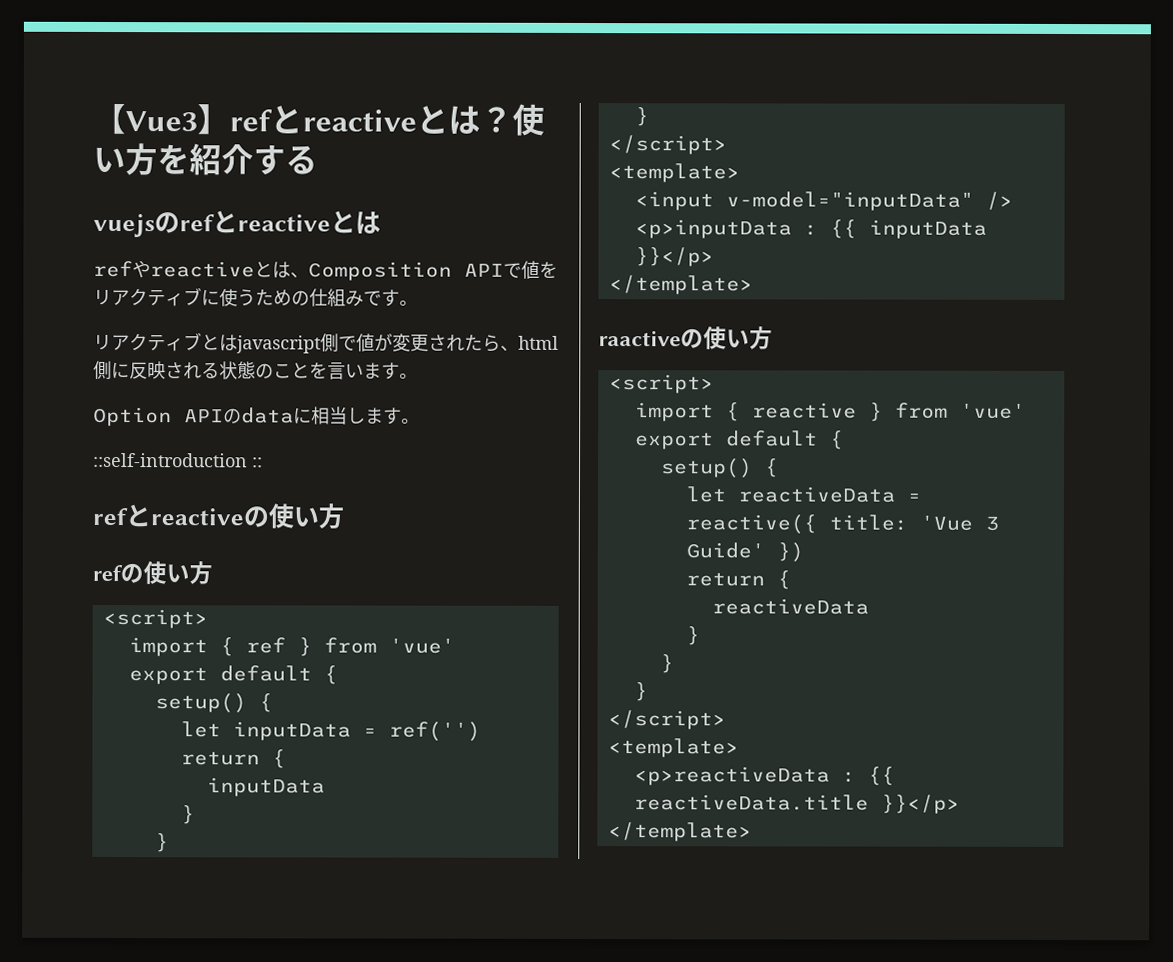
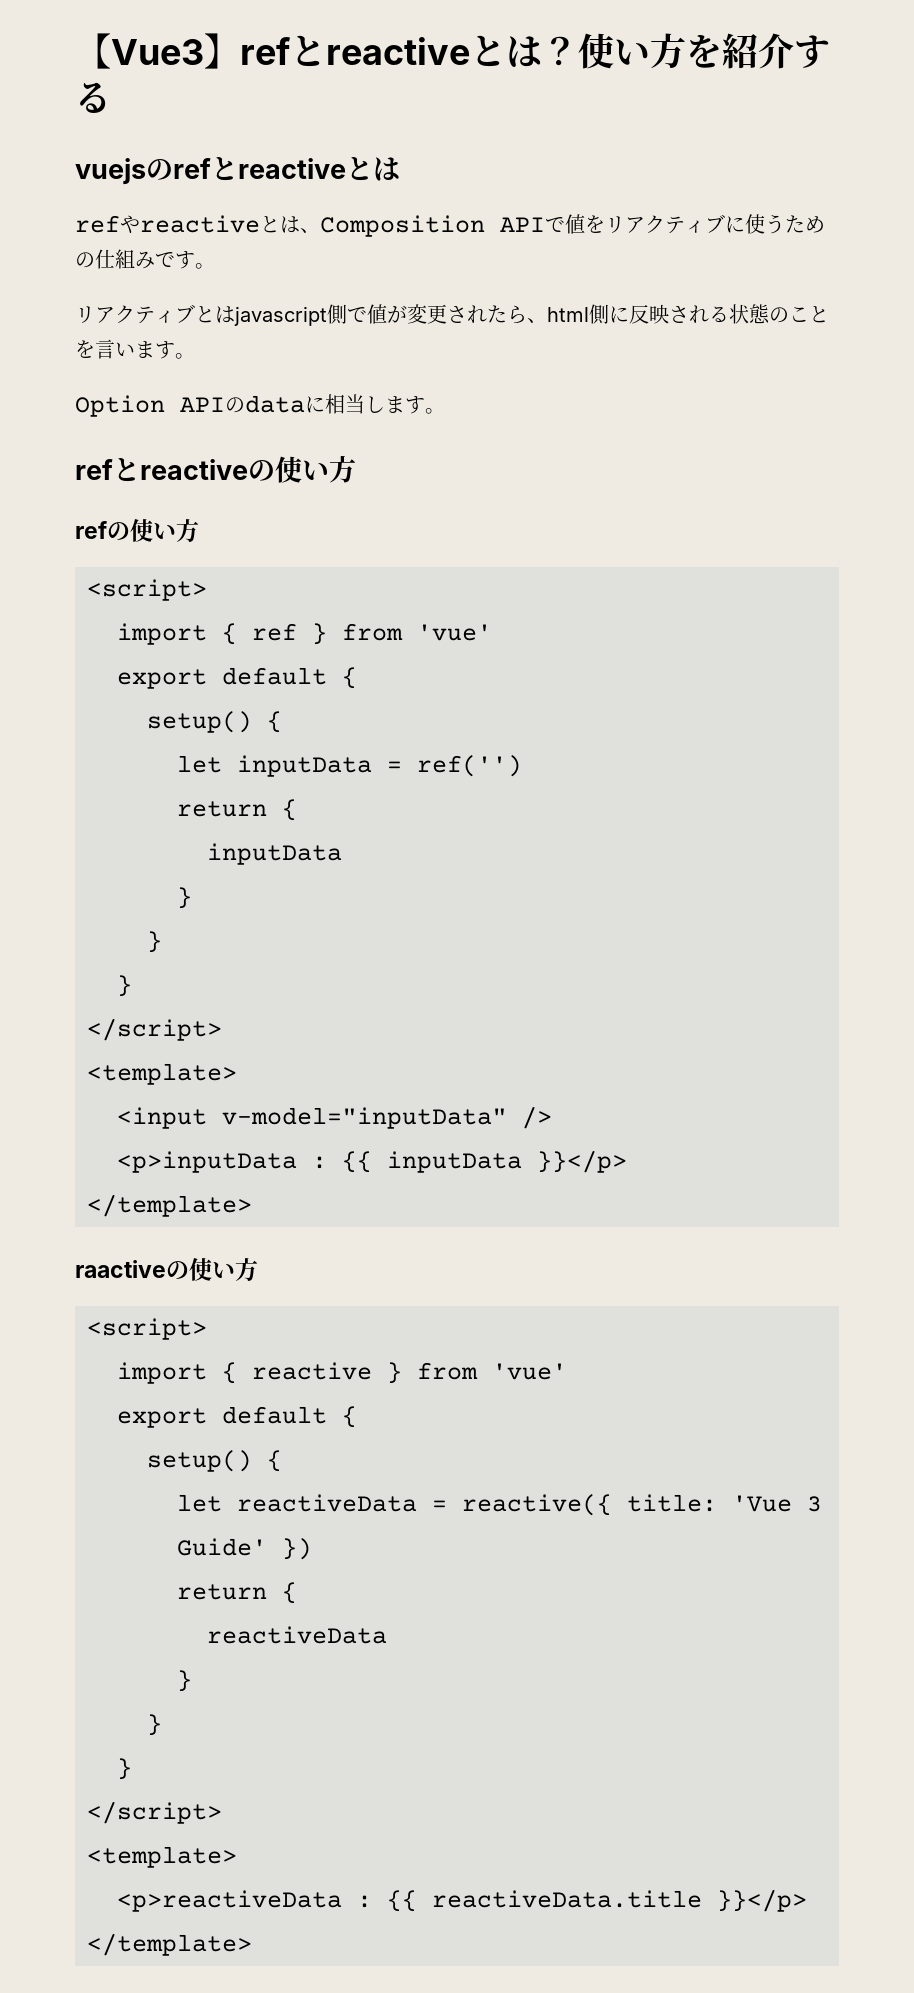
[93,452,263,468] // ::self-introduction :: -> (445, 411) none

